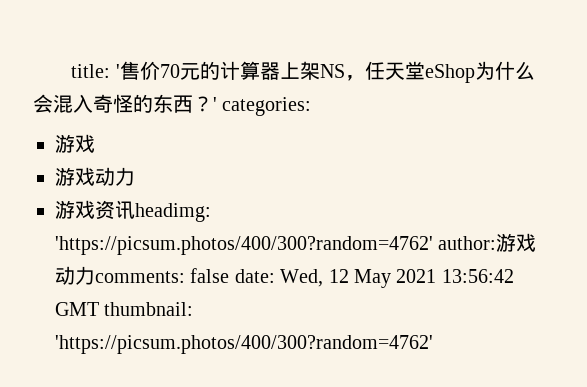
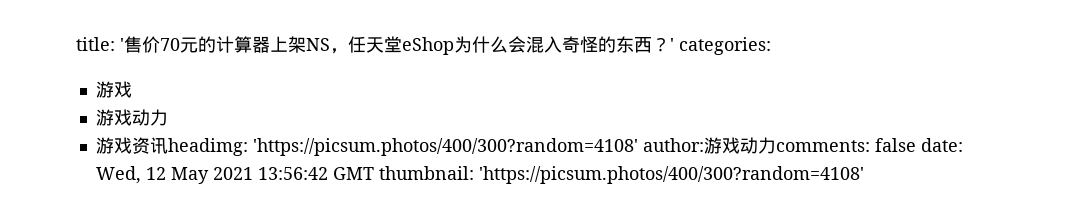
[55,236,433,255] 'https://picsum.photos/400/300?random=4762' -> [252,138,638,156] 'https://picsum.photos/400/300?random=4108'
[55,335,433,354] 'https://picsum.photos/400/300?random=4762' -> [478,166,864,184] 'https://picsum.photos/400/300?random=4108'

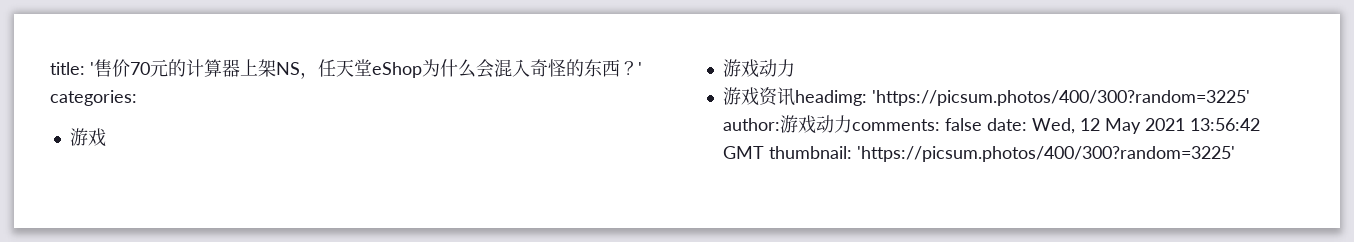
[252,138,638,156] 'https://picsum.photos/400/300?random=4108' -> [871,90,1250,106] 'https://picsum.photos/400/300?random=3225'
[478,166,864,184] 'https://picsum.photos/400/300?random=4108' -> [856,146,1235,162] 'https://picsum.photos/400/300?random=3225'

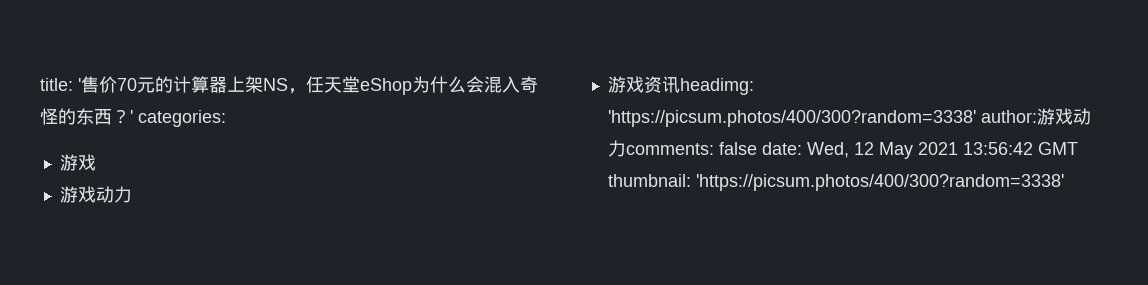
[871,90,1250,106] 'https://picsum.photos/400/300?random=3225' -> [607,110,976,127] 'https://picsum.photos/400/300?random=3338'
[856,146,1235,162] 'https://picsum.photos/400/300?random=3225' -> [695,174,1064,191] 'https://picsum.photos/400/300?random=3338'

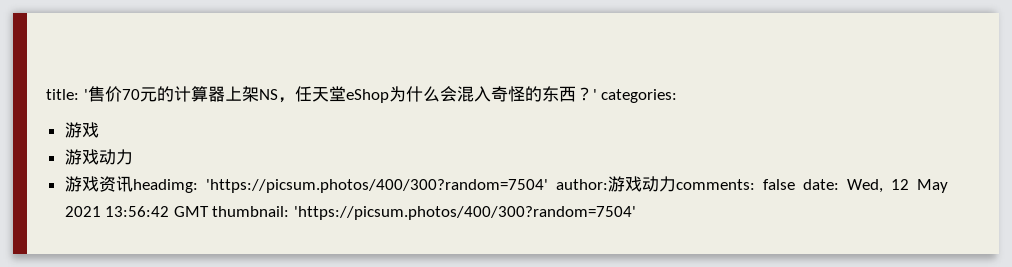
[607,110,976,127] 'https://picsum.photos/400/300?random=3338' -> [205,179,548,193] 'https://picsum.photos/400/300?random=7504'
[695,174,1064,191] 'https://picsum.photos/400/300?random=3338' -> [294,206,637,220] 'https://picsum.photos/400/300?random=7504'

